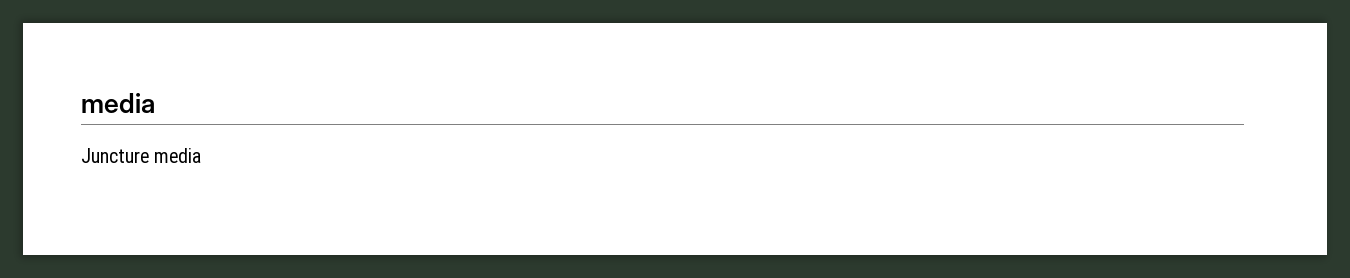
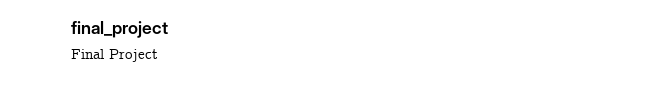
[81,93,155,113] [81,148,202,163] media // Juncture media -> [71,21,168,38] [71,49,158,62] final_project // Final Project

